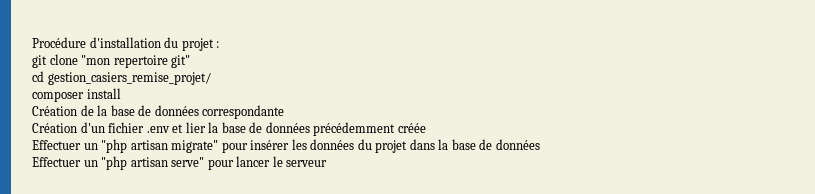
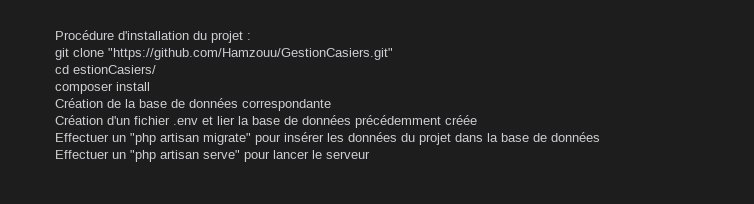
[81,55,191,68] "mon repertoire git" -> [108,48,393,60] "https://github.com/Hamzouu/GestionCasiers.git"
[47,72,211,85] gestion_casiers_remise_projet/ -> [73,65,156,74] estionCasiers/

